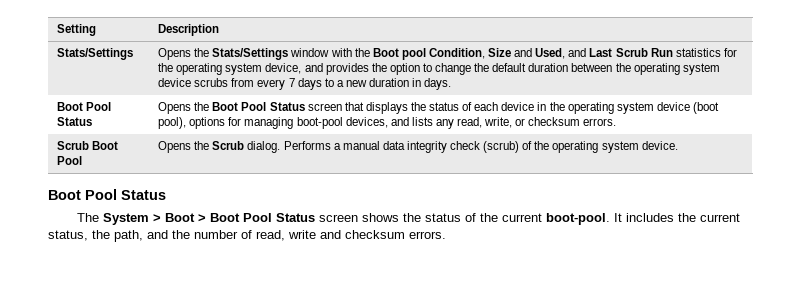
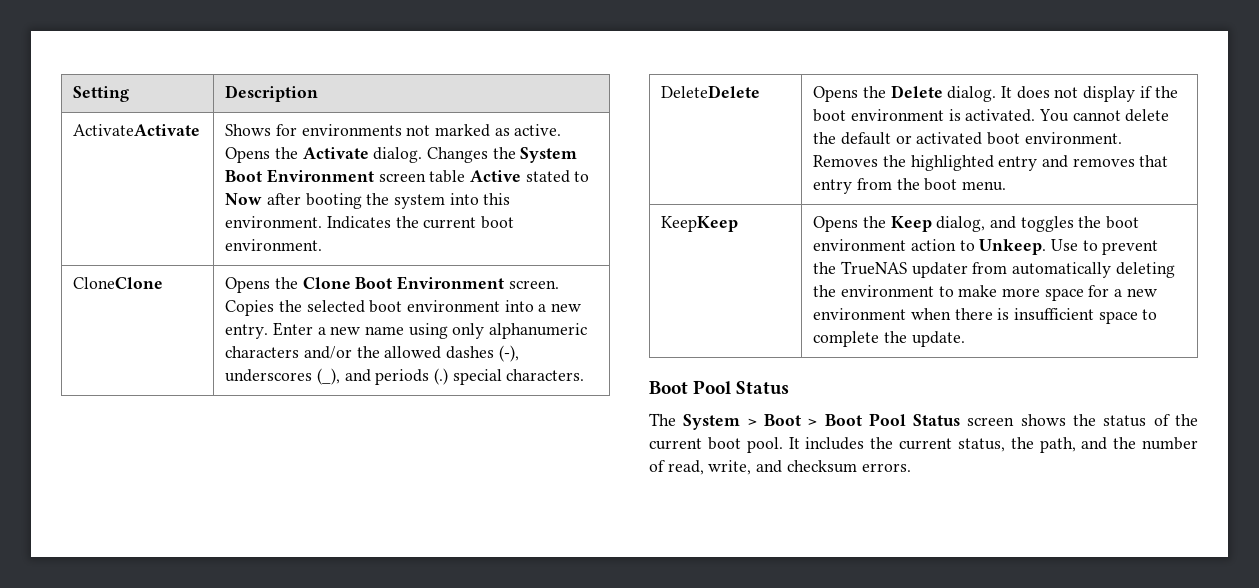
[57,48,134,60] [158,48,737,60] [158,63,720,75] [158,78,452,90] [57,102,112,111] [57,117,93,126] [158,102,720,114] [158,117,617,129] [57,141,119,150] [57,156,83,165] [158,141,678,153] Stats/Settings | Opens the Stats/Settings window with the Boot pool Condition, Size and Used, and Last Scrub Run statistics for the operating system device, and provides the option to change the default duration between the operating system device scrubs from every 7 days to a new duration in days. // Boot Pool Status | Opens the Boot Pool Status screen that displays the status of each device in the operating system device (boot pool), options for managing boot-pool devices, and lists any read, write, or checksum errors. // Scrub Boot Pool | Opens the Scrub dialog. Performs a manual data integrity check (scrub) of the operating system device. -> [73,124,201,136] [225,124,562,137] [225,147,578,163] [225,169,590,183] [225,193,511,209] [225,216,514,229] [225,239,323,251] [73,277,164,289] [225,276,559,293] [225,300,582,316] [225,322,588,339] [225,345,519,362] [225,368,585,385] [661,85,761,98] [813,85,1178,102] [813,109,1170,122] [813,132,1122,145] [813,155,1169,171] [813,178,1006,194] [661,216,739,232] [813,216,1140,232] [813,239,1159,255] [813,261,1175,278] [813,285,1157,301] [813,308,1158,324] [813,331,965,347] ActivateActivate | Shows for environments not marked as active. Opens the Activate dialog. Changes the System Boot Environment screen table Active stated to Now after booting the system into this environment. Indicates the current boot environment. // CloneClone | Opens the Clone Boot Environment screen. Copies the selected boot environment into a new entry. Enter a new name using only alphanumeric characters and/or the allowed dashes (-), underscores (_), and periods (.) special characters. // DeleteDelete | Opens the Delete dialog. It does not display if the boot environment is activated. You cannot delete the default or activated boot environment. Removes the highlighted entry and removes that entry from the boot menu. // KeepKeep | Opens the Keep dialog, and toggles the boot environment action to Unkeep. Use to prevent the TrueNAS updater from automatically deleting the environment to make more space for a new environment when there is insufficient space to complete the update.
[546,213,611,225] boot-pool. -> [707,437,783,453] boot pool.
[288,230,316,239] write -> [708,460,752,475] write,

